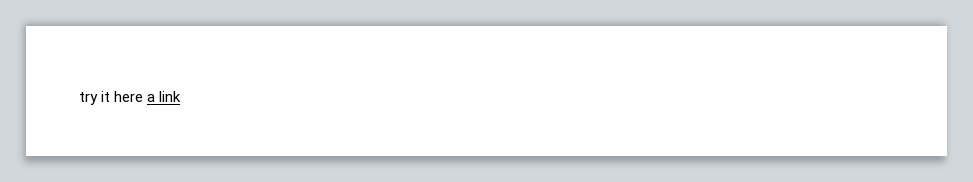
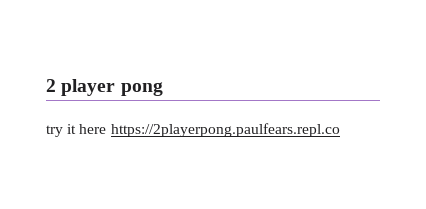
(79, 98) none -> [46,79,163,96] 2 player pong //
[147,91,182,102] a link -> [110,123,340,137] https://2playerpong.paulfears.repl.co

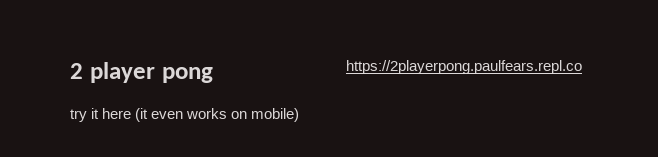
(107, 129) none -> [135,108,300,122] (it even works on mobile)

